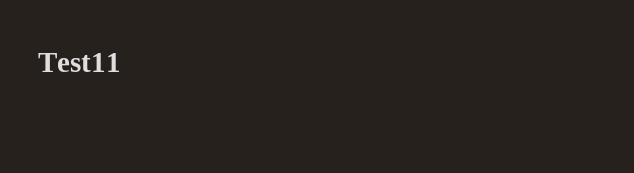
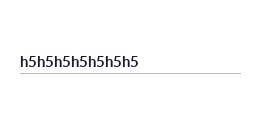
[38,53,121,72] Test11 -> [20,56,139,67] h5h5h5h5h5h5h5

